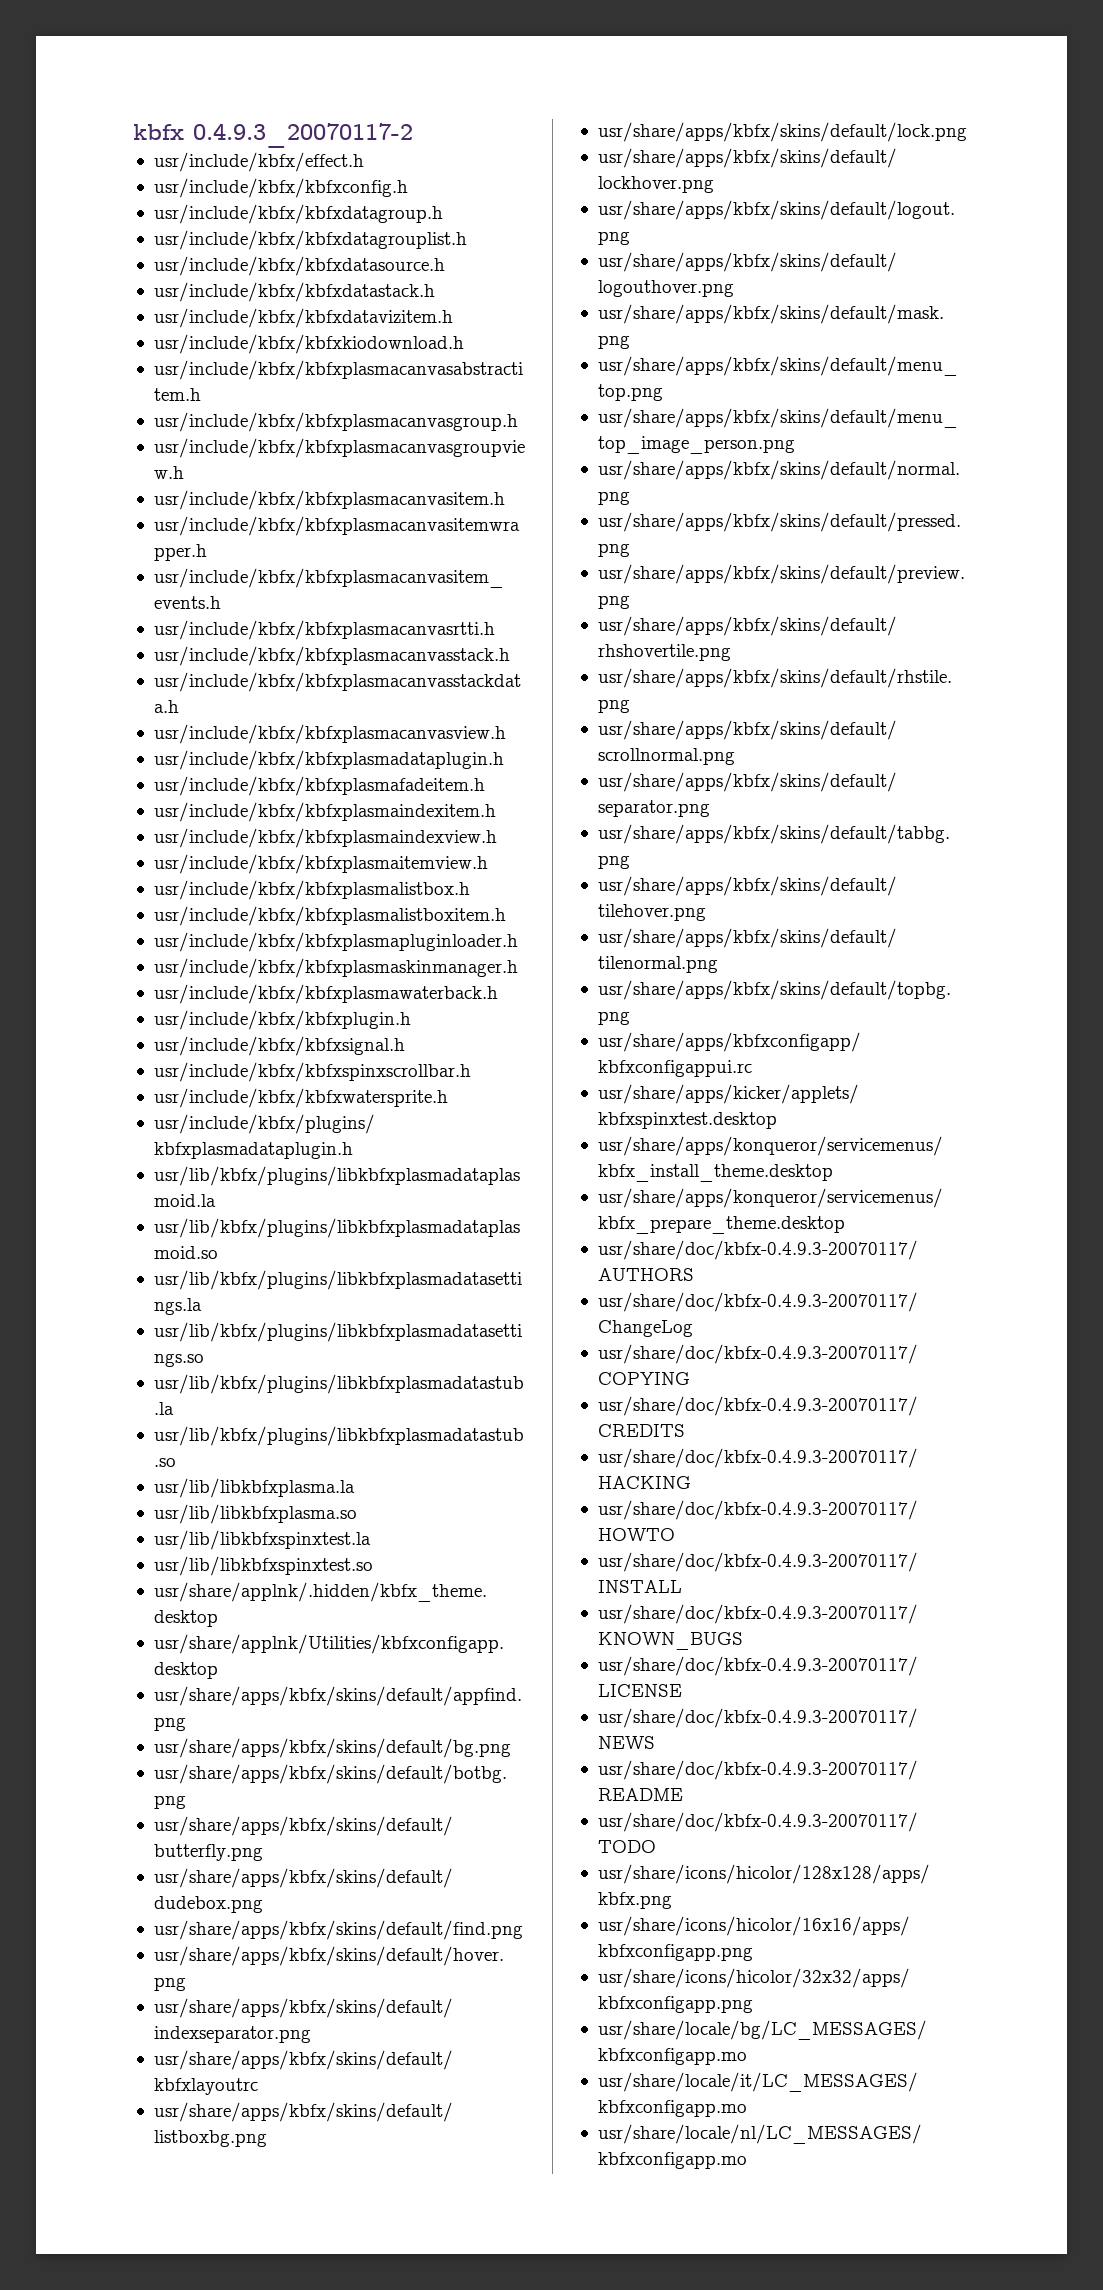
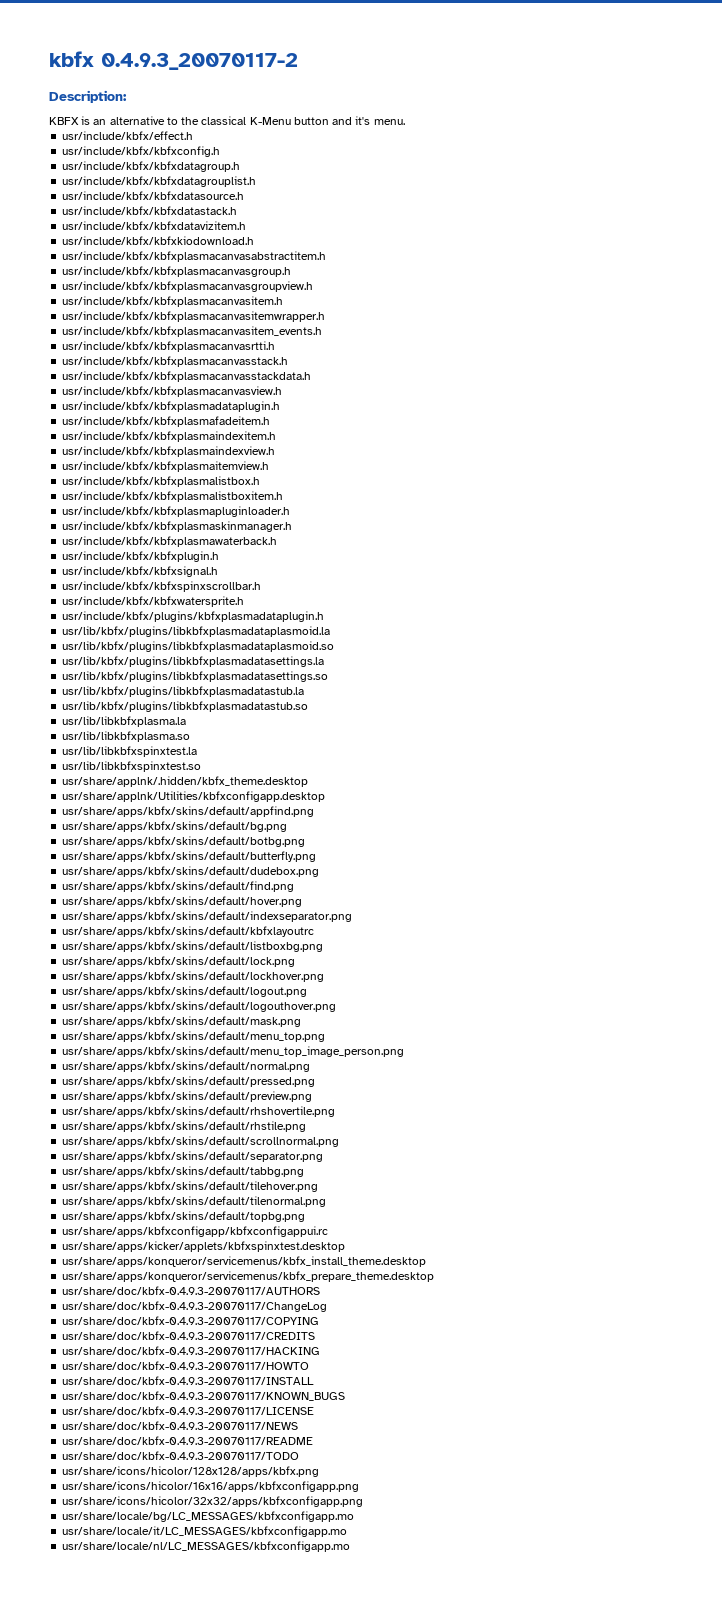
(413, 135) none -> [49,90,127,103] [49,116,405,125] // Description: // KBFX is an alternative to the classical K-Menu button and it's menu.

